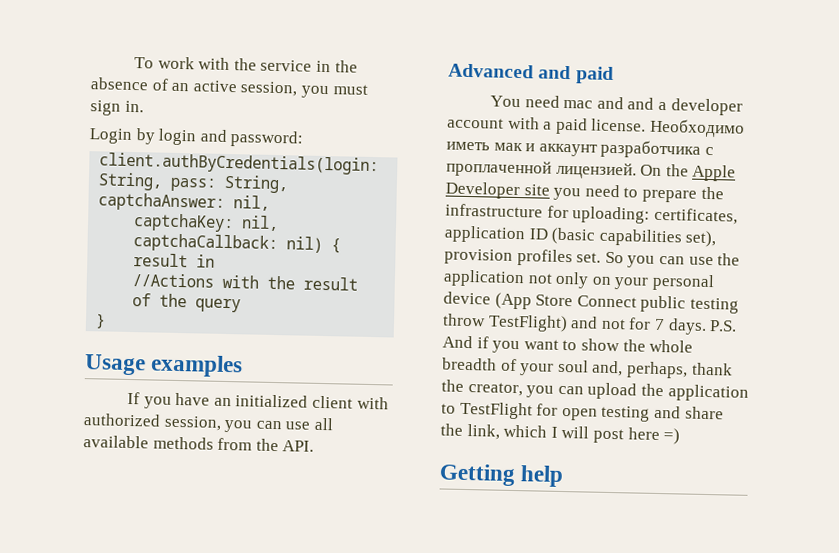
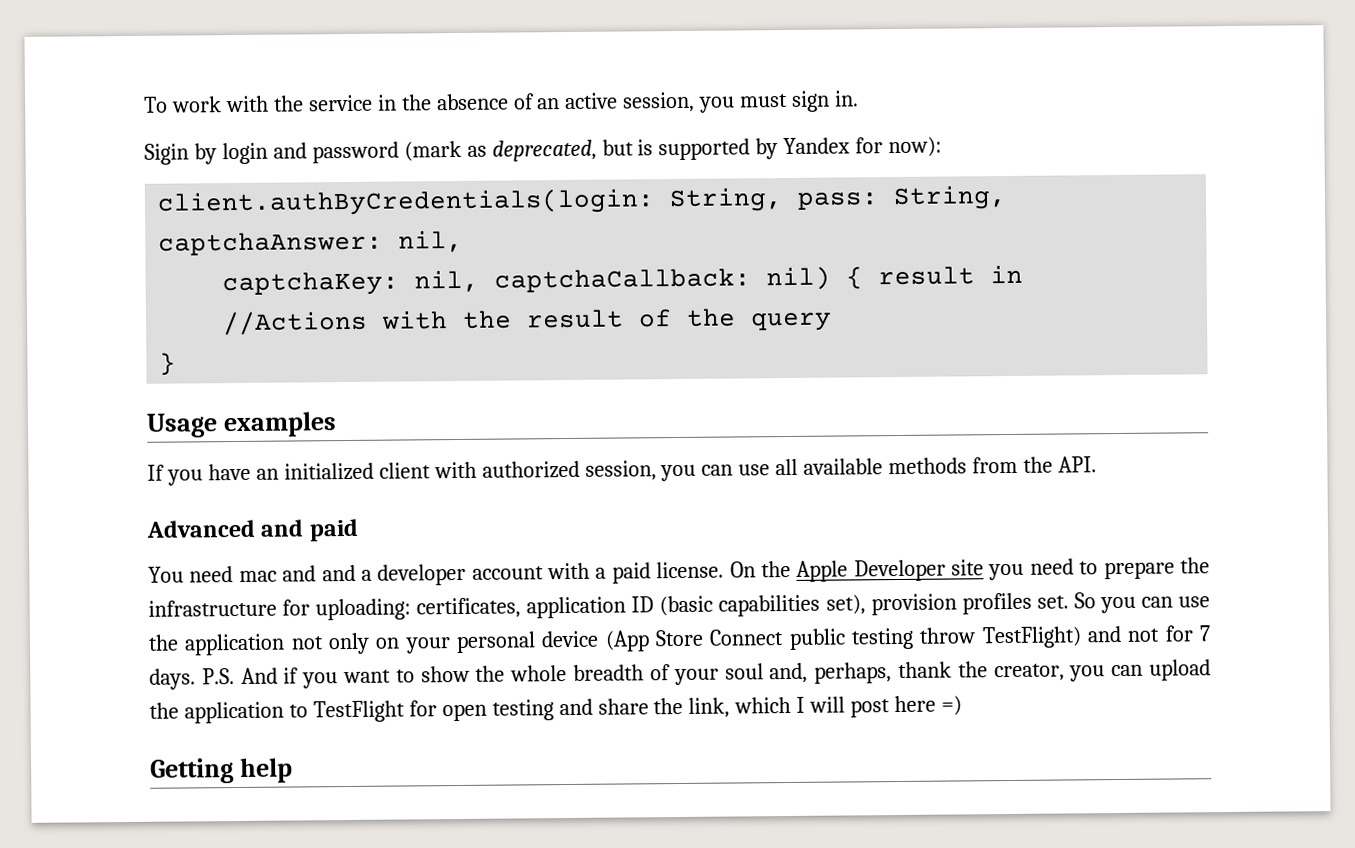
[89,128,133,144] Login -> [144,143,189,165] Sigin
[230,130,304,148] password: -> [311,136,943,164] password (mark as deprecated, but is supported by Yandex for now):
[648,118,745,138] [446,139,714,159] [446,159,637,180] Необходимо иметь мак и аккаунт разработчика с проплаченной лицензией. -> (725, 570) none

